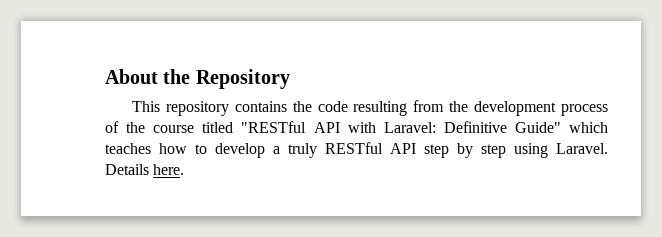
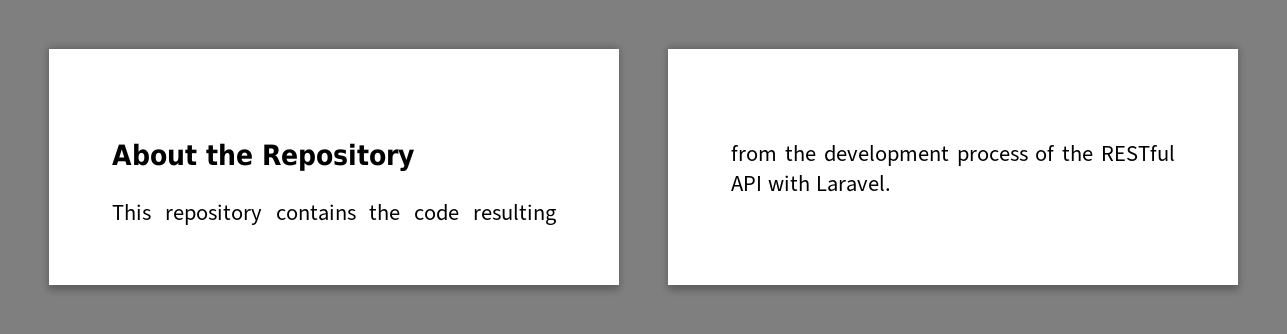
[153,121,609,133] [105,142,608,158] [105,164,185,175] course titled "RESTful API with Laravel: Definitive Guide" which teaches how to develop a truly RESTful API step by step using Laravel. Details here. -> [1101,145,1175,161] [731,175,892,192] RESTful API with Laravel.

